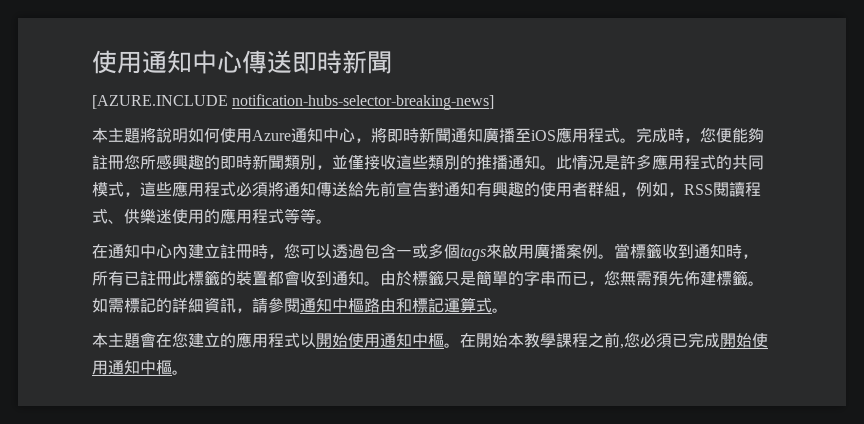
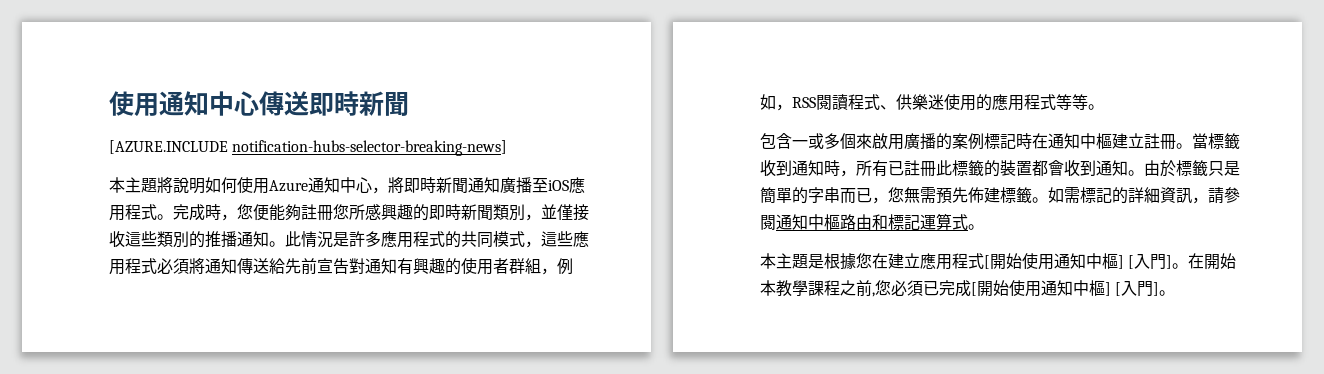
[92,243,364,259] 在通知中心內建立註冊時，您可以透過 -> (1104, 107) none
[460,247,486,261] tags -> (856, 141) none
[566,244,598,259] 案例 -> [936,133,1176,150] 的案例標記時在通知中樞建立註冊
[140,332,444,348] 會在您建立的應用程式以開始使用通知中樞 -> [808,253,1173,270] 是根據您在建立應用程式[開始使用通知中樞] [入門]
[720,333,768,348] [92,360,172,375] 開始使用通知中樞 -> [971,280,1160,297] [開始使用通知中樞] [入門]

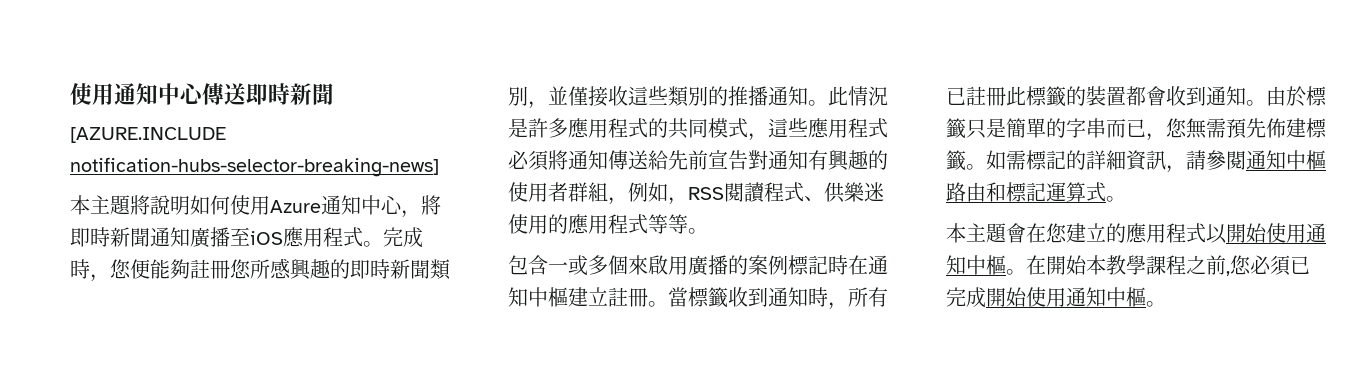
[808,253,1173,270] 是根據您在建立應用程式[開始使用通知中樞] [入門] -> [1006,223,1326,244] [946,255,1006,275] 會在您建立的應用程式以開始使用通知中樞
[971,280,1160,297] [開始使用通知中樞] [入門] -> [986,287,1146,307] 開始使用通知中樞

